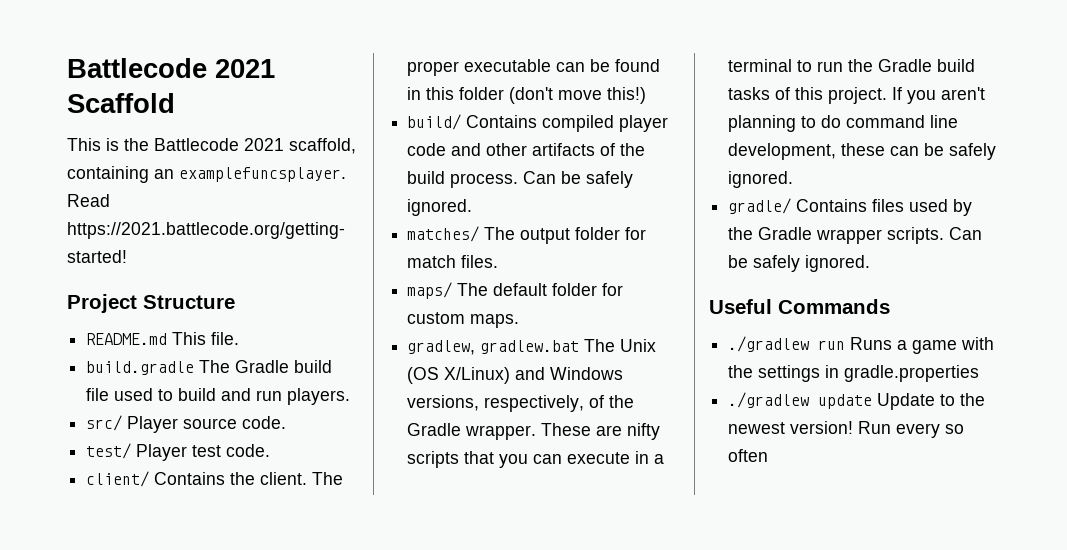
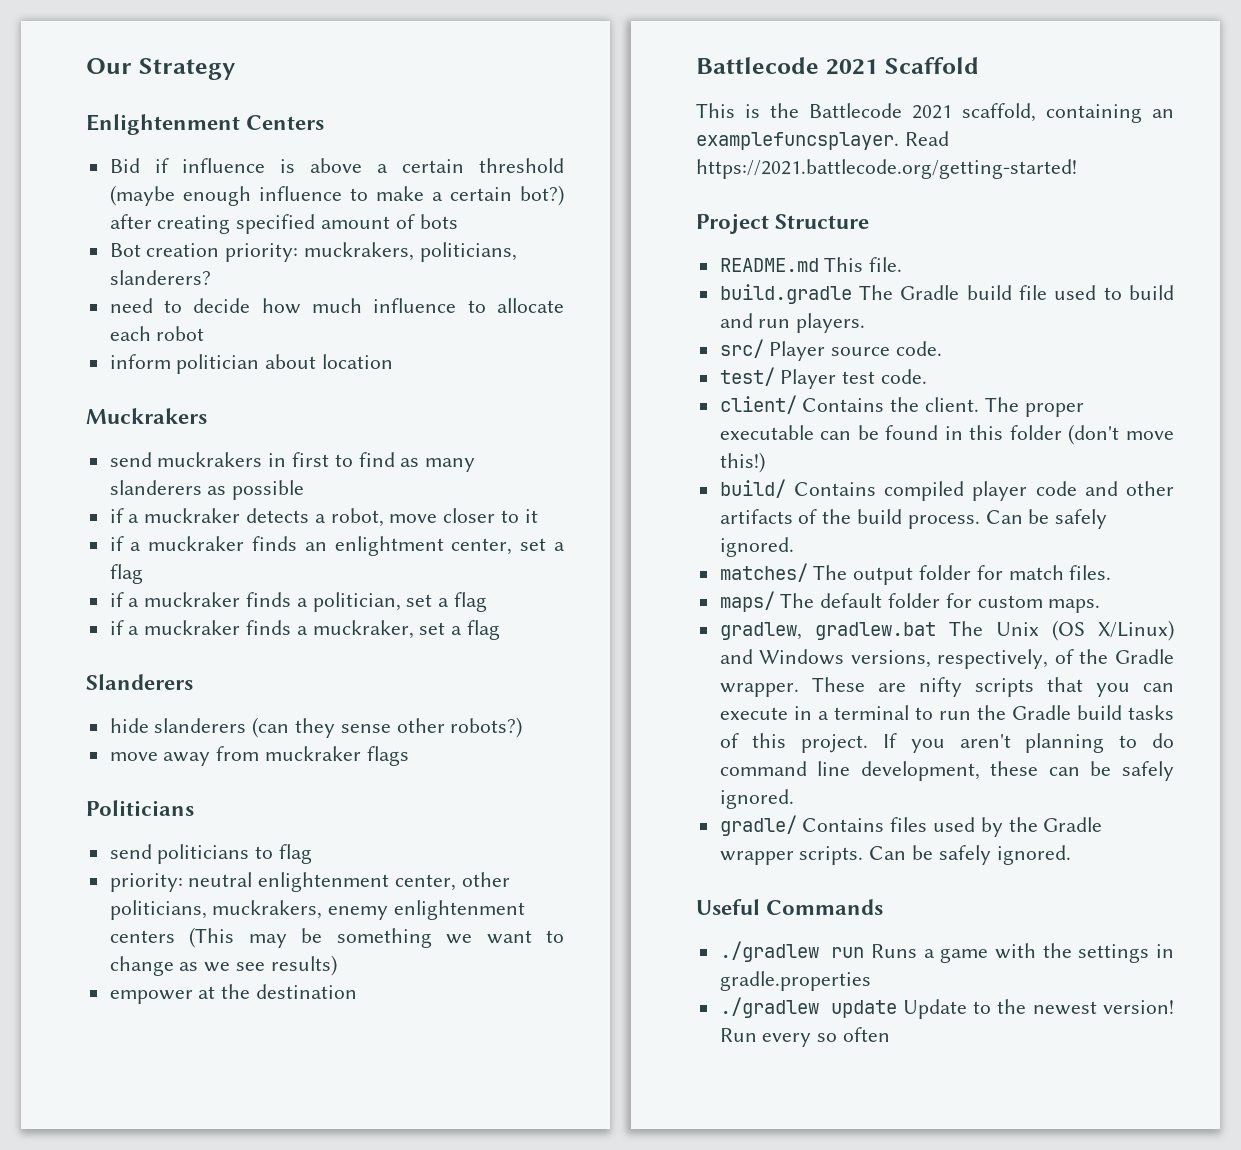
(67, 68) none -> [86,58,235,80] [86,114,325,135] [109,158,564,173] [109,185,564,206] [109,214,458,234] [109,242,517,262] [109,270,211,285] [109,298,564,314] [109,326,205,341] [109,354,394,374] [86,408,207,424] [109,452,476,472] [109,480,305,500] [109,508,538,527] [109,536,565,556] [109,564,143,584] [109,592,488,612] [109,620,501,640] [86,674,193,690] [109,717,523,738] [109,746,409,766] [86,800,194,816] [109,844,313,864] [109,872,510,892] [109,900,526,920] [109,927,564,948] [109,955,337,976] [109,984,358,1004] Our Strategy // Enlightenment Centers // Bid if influence is above a certain threshold (maybe enough influence to make a certain bot?) after creating specified amount of bots // Bot creation priority: muckrakers, politicians, slanderers? // need to decide how much influence to allocate each robot // inform politician about location // Muckrakers // send muckrakers in first to find as many slanderers as possible // if a muckraker detects a robot, move closer to it // if a muckraker finds an enlightment center, set a flag // if a muckraker finds a politician, set a flag // if a muckraker finds a muckraker, set a flag // Slanderers // hide slanderers (can they sense other robots?) // move away from muckraker flags // Politicians // send politicians to flag // priority: neutral enlightenment center, other politicians, muckrakers, enemy enlightenment centers (This may be something we want to change as we see results) // empower at the destination //

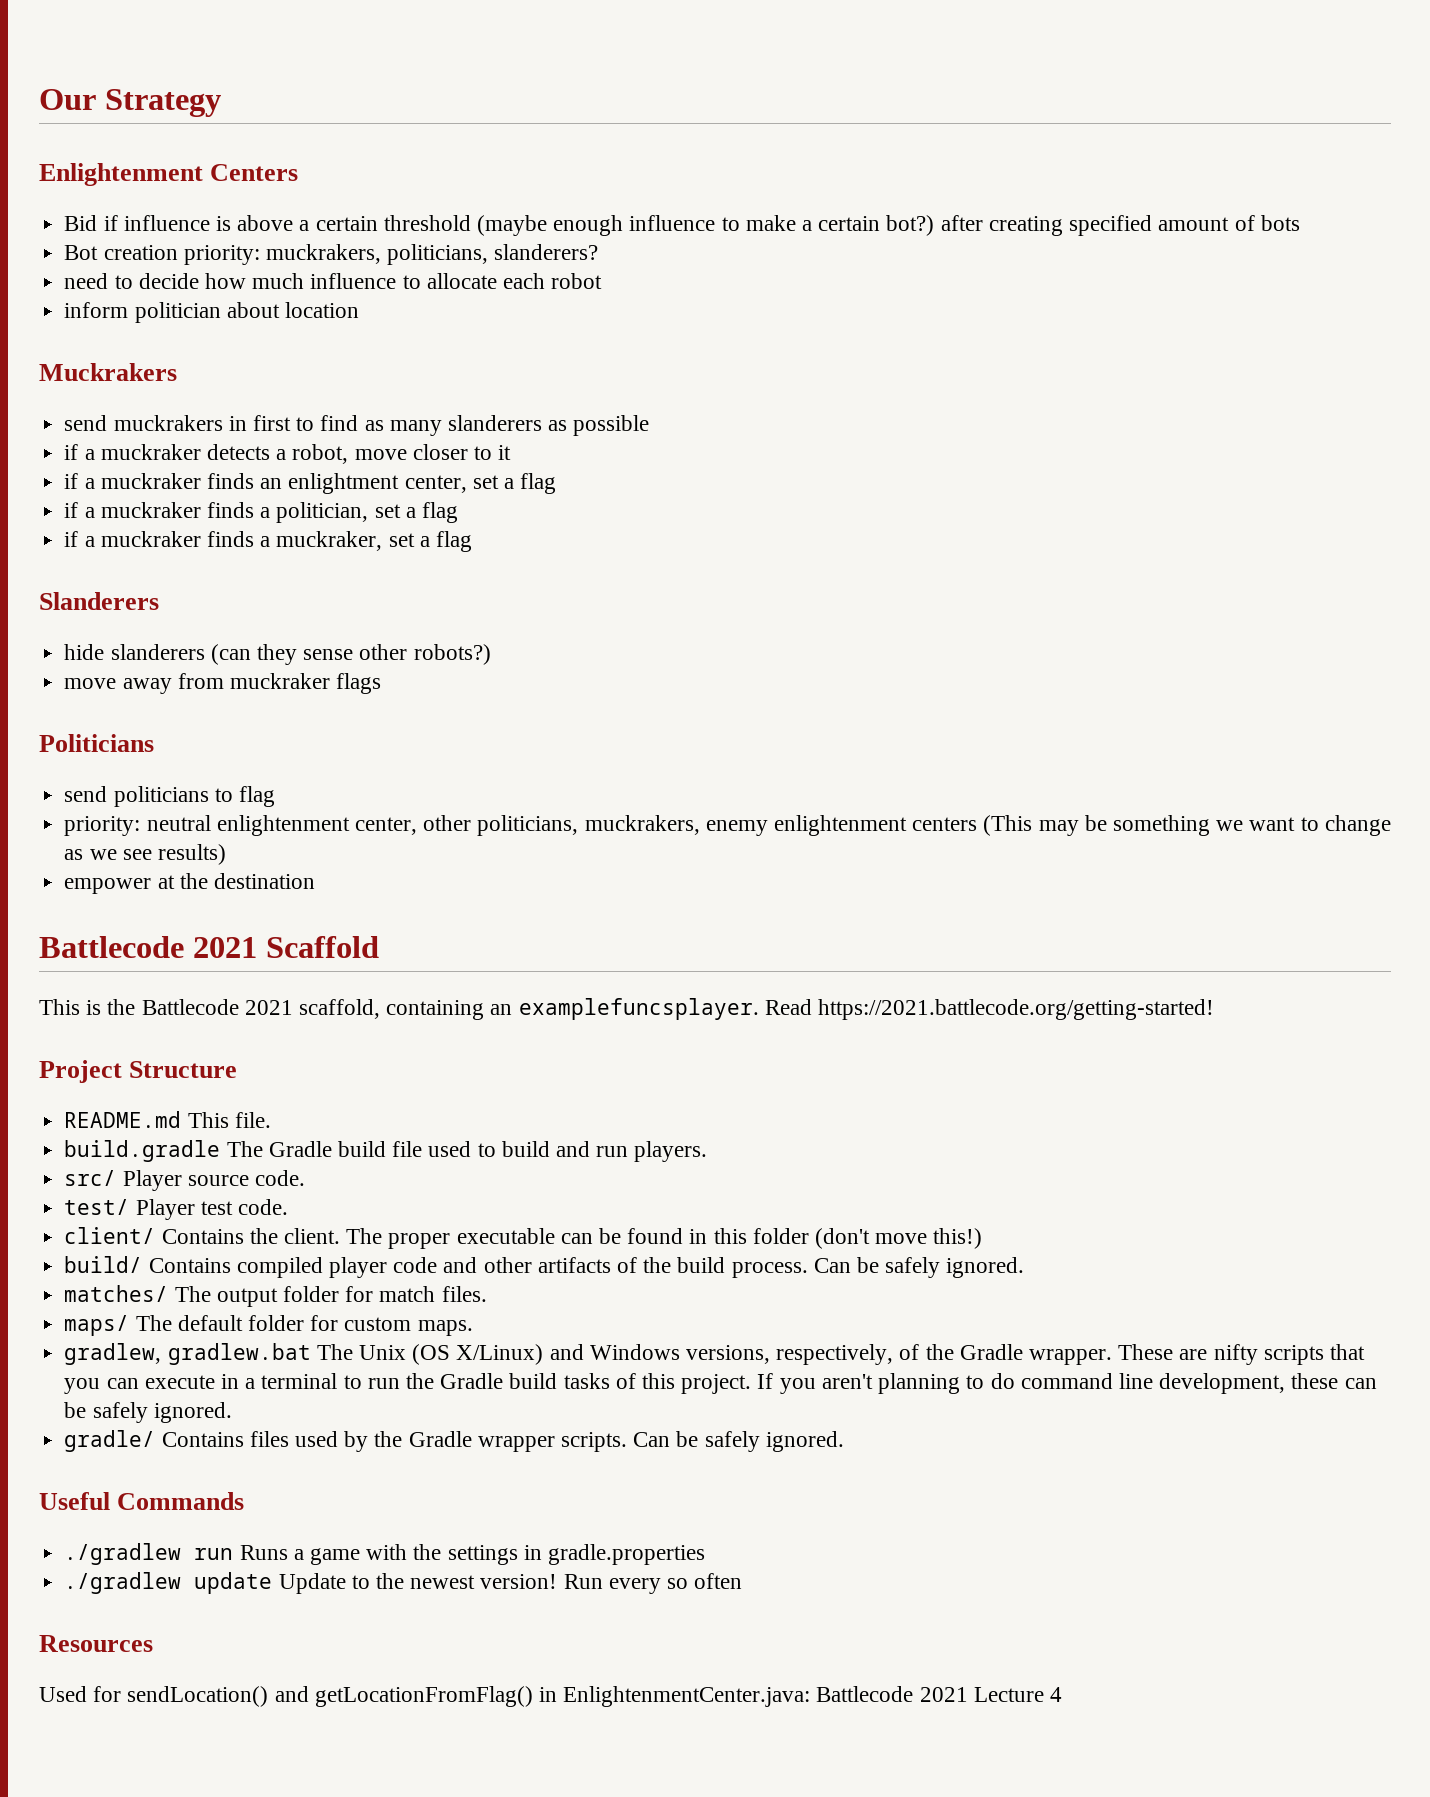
(891, 1034) none -> [39,1635,153,1652] [39,1686,1063,1707] // Resources // Used for sendLocation() and getLocationFromFlag() in EnlightenmentCenter.java: Battlecode 2021 Lecture 4

